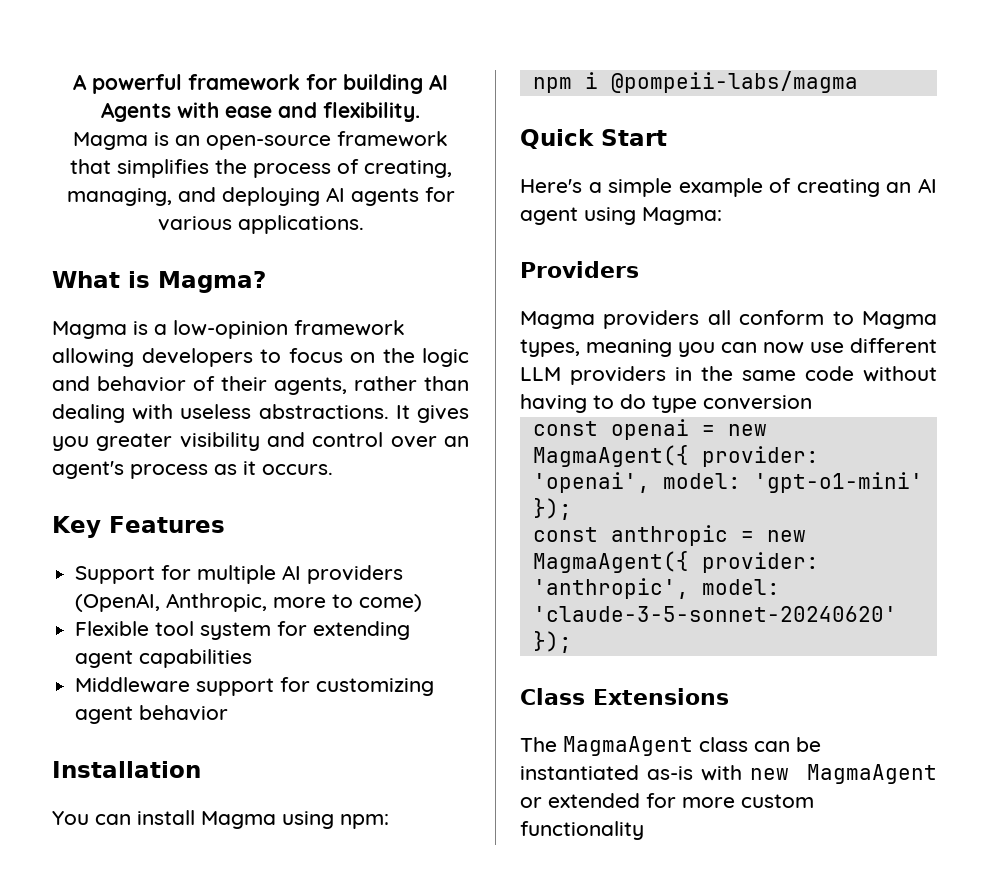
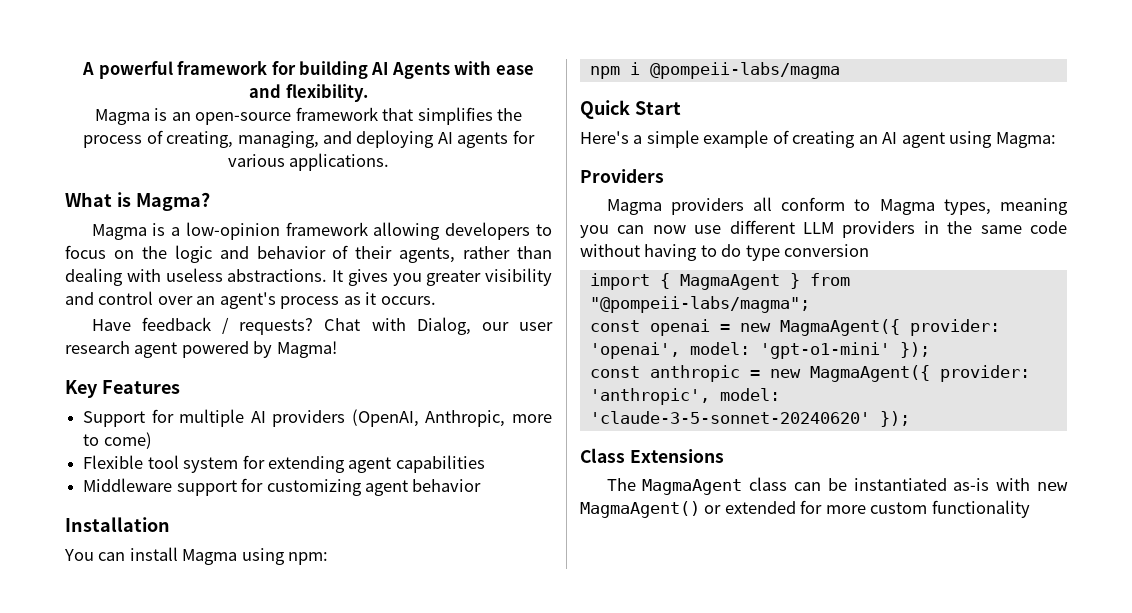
(333, 469) none -> [91,317,554,335] [65,341,337,358] // Have feedback / requests? Chat with Dialog, our user research agent powered by Magma!
(812, 402) none -> [589,273,850,290] [589,296,810,313] // import { MagmaAgent } from "@pompeii-labs/magma";
[807,764,937,784] MagmaAgent -> [580,501,700,518] MagmaAgent()

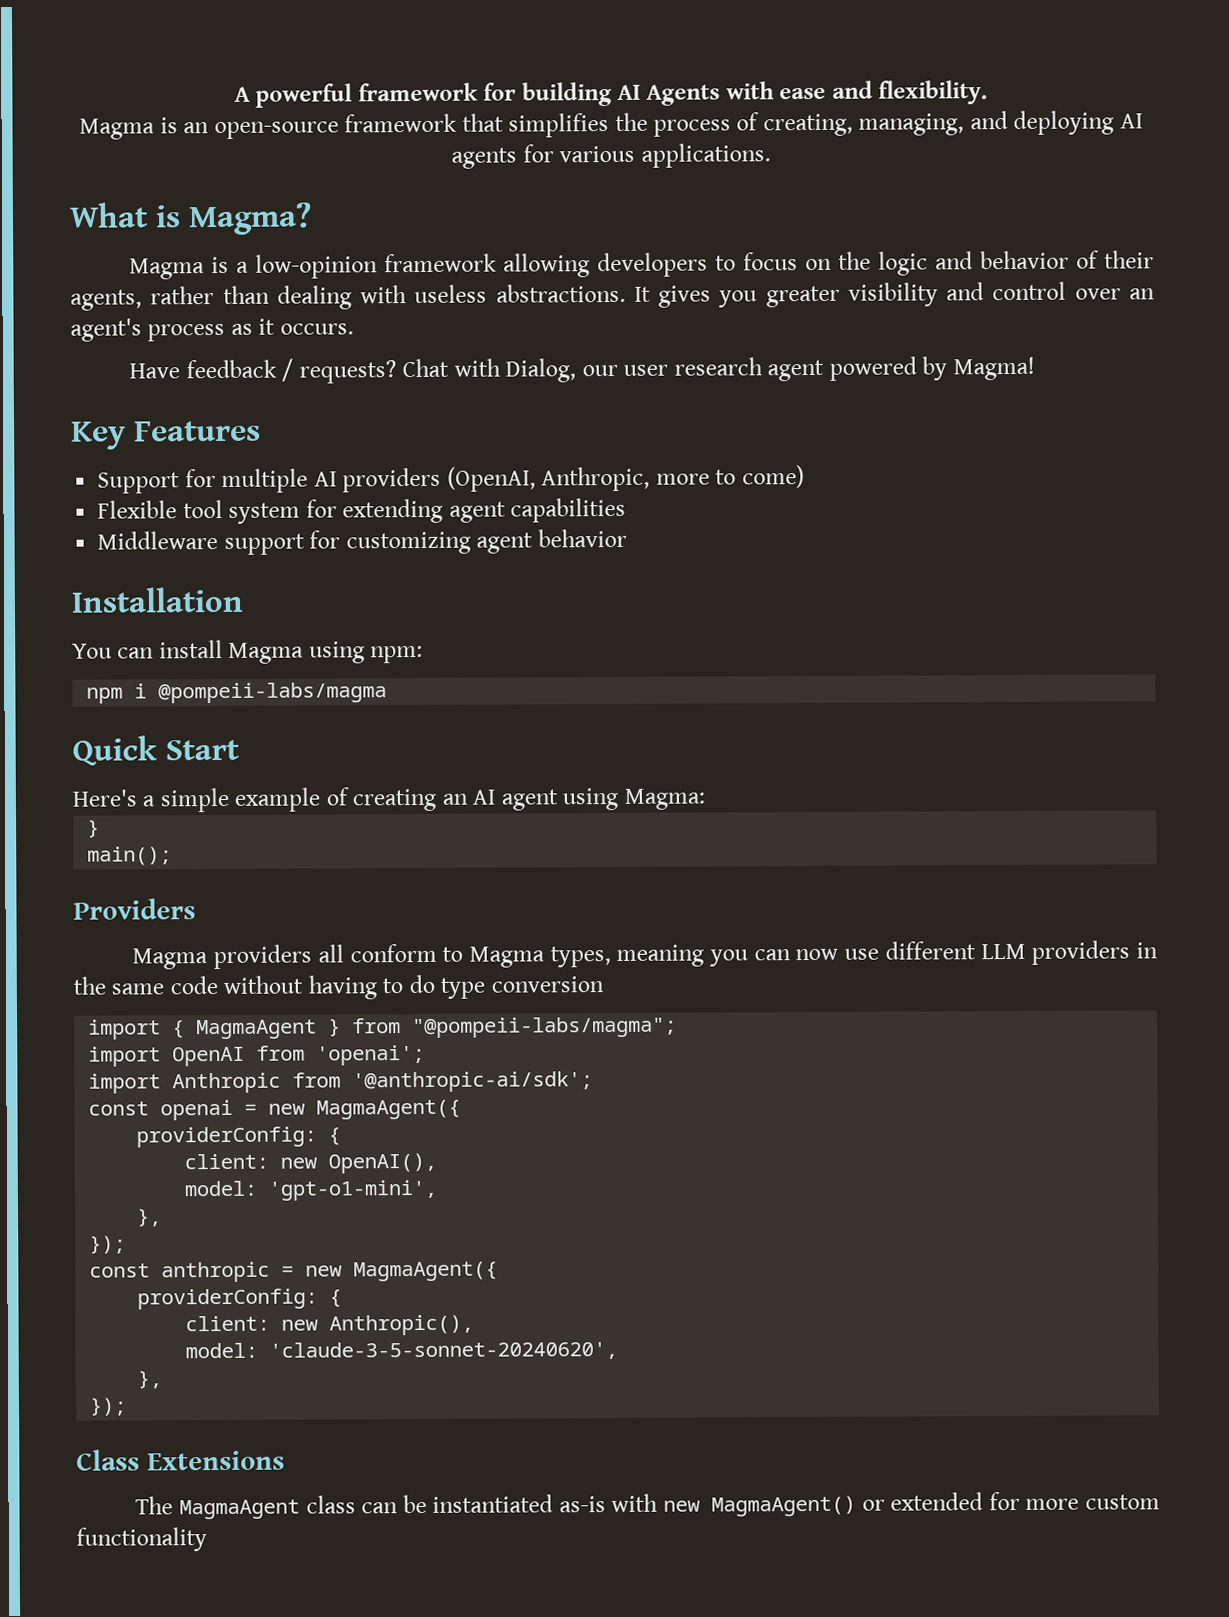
(1056, 140) none -> [87,819,101,838] [87,846,173,866] // } // main();
(810, 304) none -> [88,1044,426,1067] [88,1071,594,1094] // import OpenAI from 'openai'; // import Anthropic from '@anthropic-ai/sdk';
[909,319,1000,336] [589,342,890,359] provider: 'openai', model: 'gpt-o1-mini' -> [136,1126,342,1148] [184,1152,438,1174] [184,1179,438,1201] [137,1208,163,1227] // providerConfig: { // client: new OpenAI(), // model: 'gpt-o1-mini', // }, //
[939,365,1030,382] [589,388,780,405] [589,411,870,424] provider: 'anthropic', model: 'claude-3-5-sonnet-20240620' -> [137,1288,343,1310] [185,1314,475,1336] [185,1340,619,1361] [137,1370,163,1389] // providerConfig: { // client: new Anthropic(), // model: 'claude-3-5-sonnet-20240620', // }, //

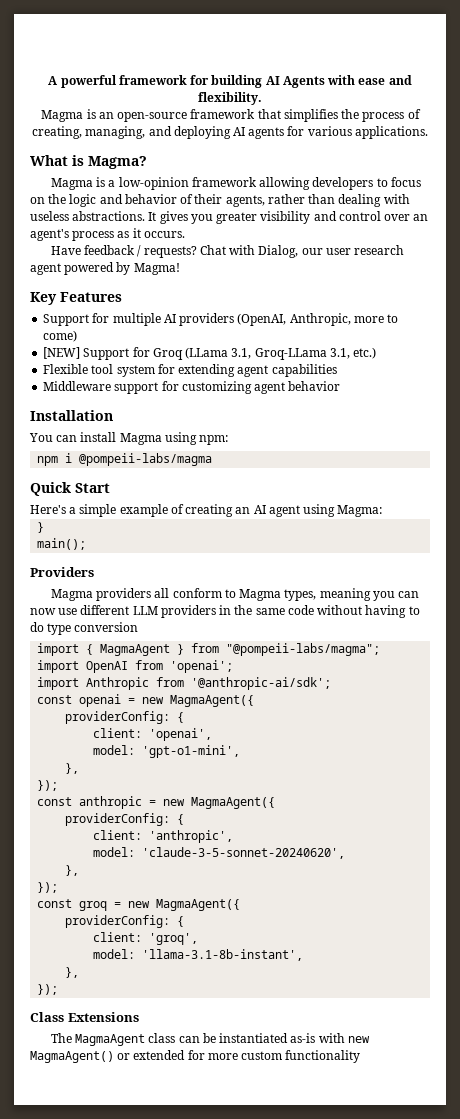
(805, 477) none -> [43,347,377,360] // [NEW] Support for Groq (LLama 3.1, Groq-LLama 3.1, etc.)
[280,1152,438,1174] new OpenAI(), -> [149,728,213,741] 'openai',
[281,1314,475,1336] new Anthropic(), -> [149,830,234,843] 'anthropic',
(128, 1406) none -> [37,899,241,911] [65,915,185,928] [93,932,199,945] [93,949,304,961] [65,967,80,978] [37,984,59,995] // const groq = new MagmaAgent({ // providerConfig: { // client: 'groq', // model: 'llama-3.1-8b-instant', // }, // });

